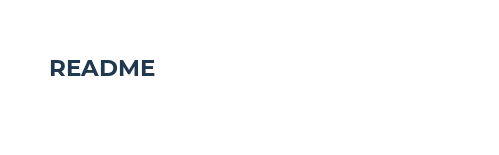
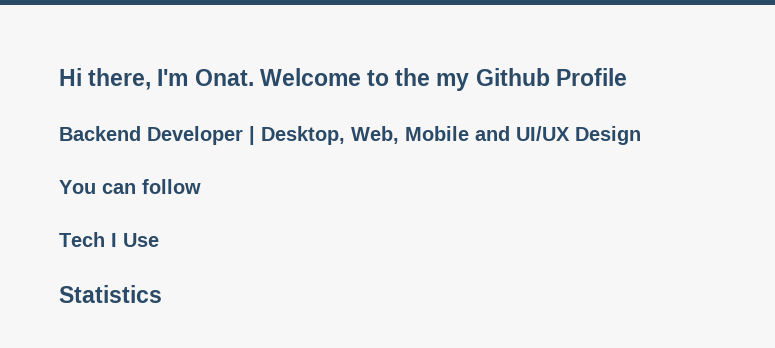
[49,60,155,76] README -> [59,68,627,91] [59,126,641,145] [59,179,201,194] [59,232,159,247] [59,285,162,303] Hi there, I'm Onat. Welcome to the my Github Profile // Backend Developer | Desktop, Web, Mobile and UI/UX Design // You can follow // Tech I Use // Statistics

